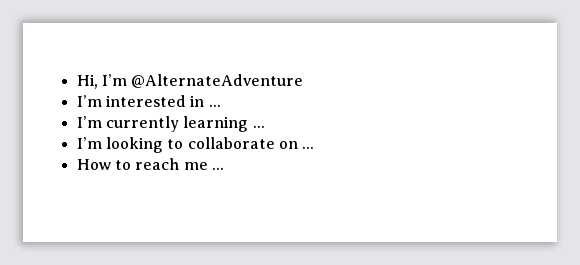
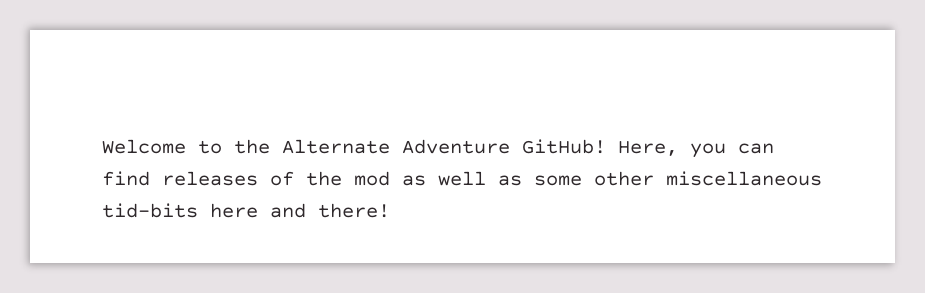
[76,74,304,89] [76,95,221,107] [76,116,265,132] [76,137,315,153] [76,158,224,170] Hi, I’m @AlternateAdventure // I’m interested in ... // I’m currently learning ... // I’m looking to collaborate on ... // How to reach me ... -> [102,139,774,158] [102,171,822,186] [102,203,390,218] Welcome to the Alternate Adventure GitHub! Here, you can find releases of the mod as well as some other miscellaneous tid-bits here and there!

